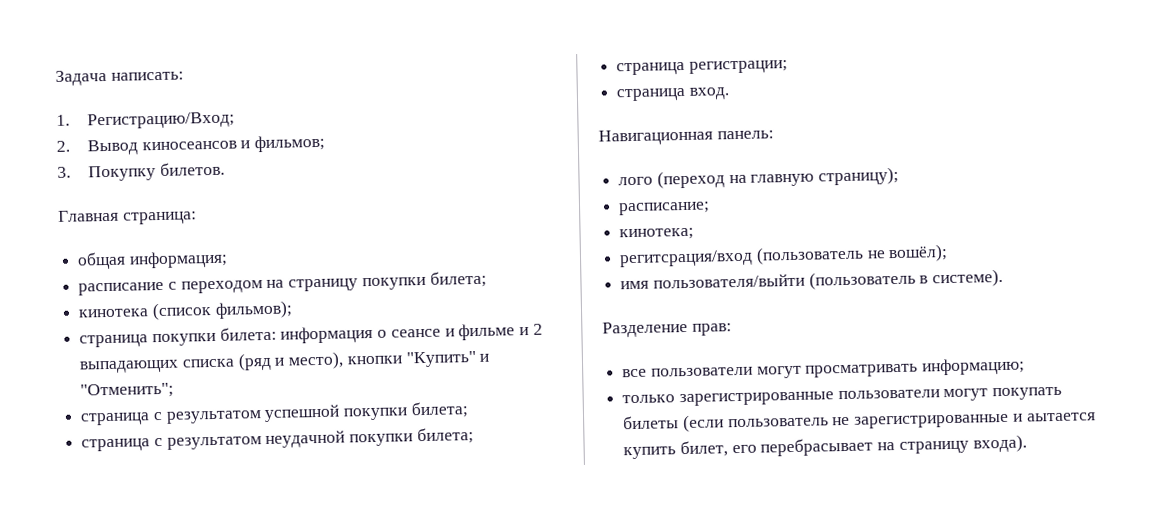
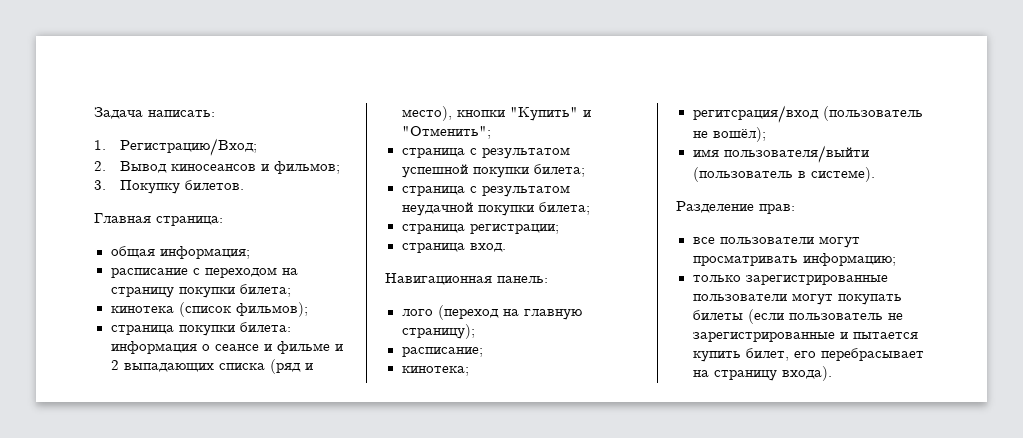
[1026,412,1096,422] аытается -> [852,332,918,339] пытается

